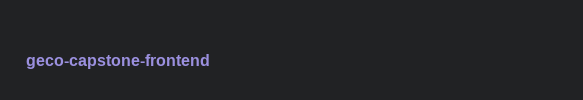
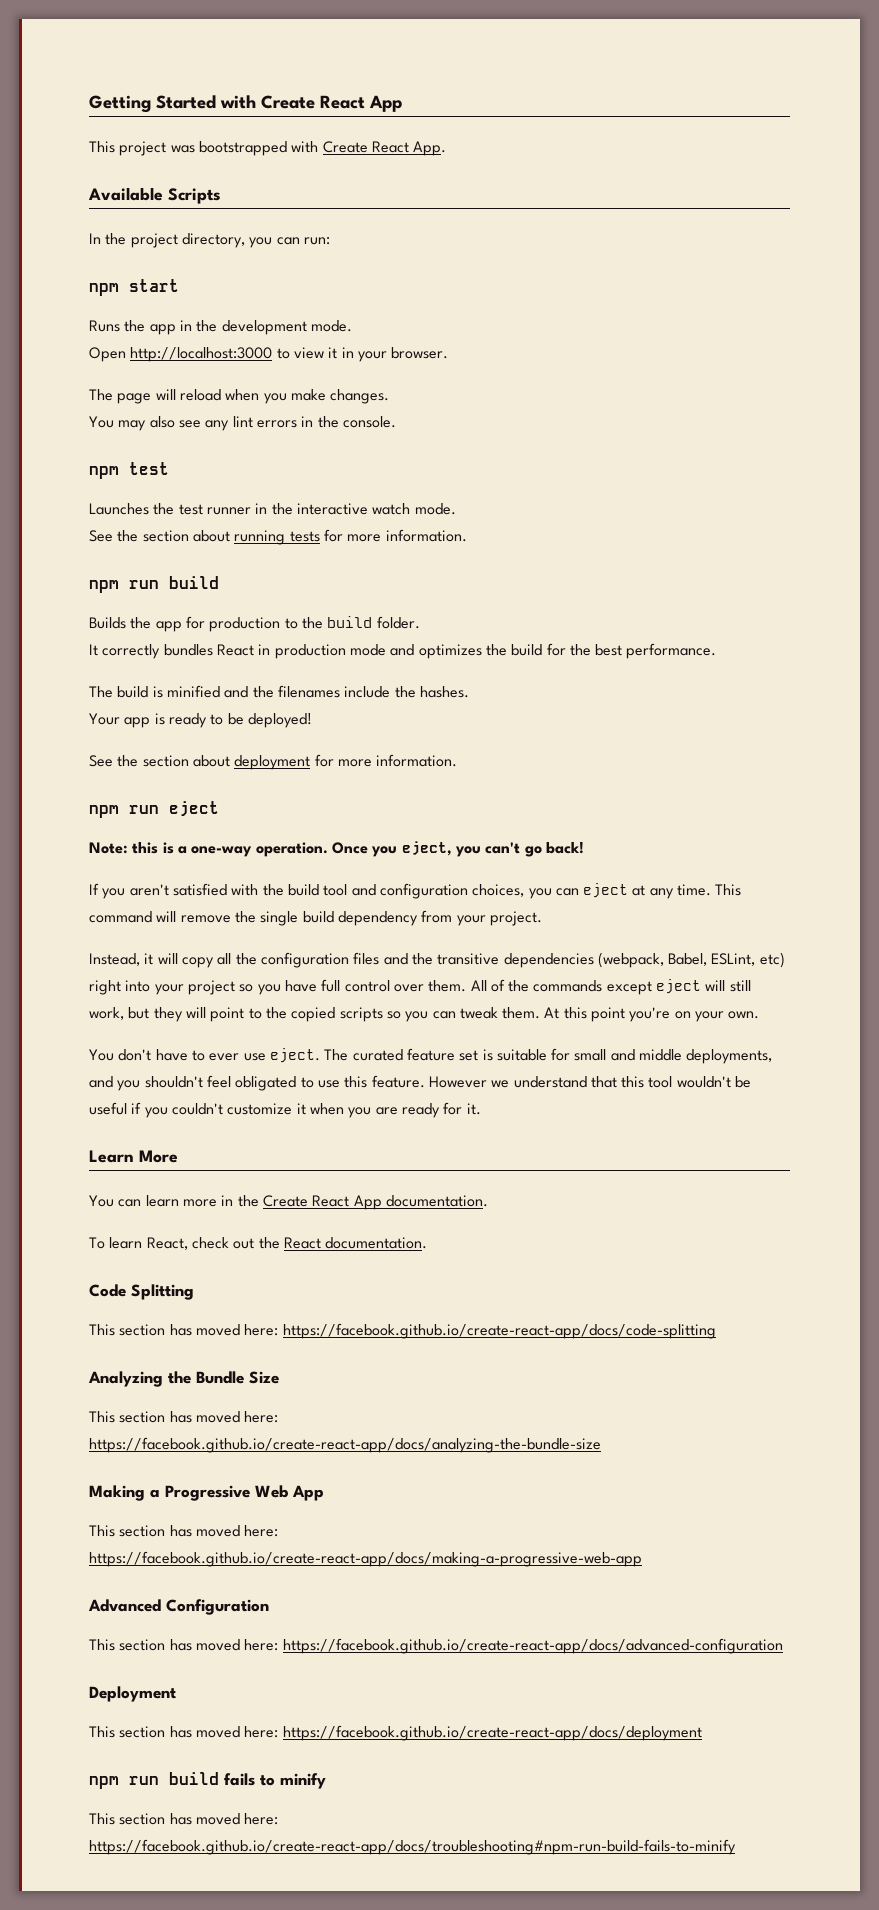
[26,54,210,69] geco-capstone-frontend -> [89,95,402,113] [89,141,447,156] [88,187,221,204] [89,233,330,248] [89,279,179,296] [89,320,352,335] [89,347,449,362] [89,389,390,404] [89,416,396,431] [89,462,169,479] [89,503,456,515] [89,529,467,545] [89,576,219,593] [89,616,420,632] [89,643,717,659] [89,685,469,698] [89,713,312,728] [89,754,458,770] [89,801,219,818] [89,841,584,857] [89,883,742,899] [89,910,542,926] [89,952,785,968] [89,979,751,995] [89,1007,760,1022] [89,1048,773,1064] [89,1075,752,1091] [89,1102,481,1118] [89,1150,178,1163] [89,1195,488,1210] [89,1237,428,1250] [89,1284,194,1300] [89,1323,716,1339] [88,1371,279,1387] [89,1411,279,1423] [89,1437,601,1453] [89,1485,324,1501] [89,1525,279,1537] [89,1551,642,1567] [88,1599,269,1615] [89,1638,783,1654] [89,1686,176,1702] [89,1725,702,1741] [89,1772,326,1789] [89,1813,279,1825] [89,1839,736,1855] Getting Started with Create React App // This project was bootstrapped with Create React App. // Available Scripts // In the project directory, you can run: // npm start // Runs the app in the development mode. // Open http://localhost:3000 to view it in your browser. // The page will reload when you make changes. // You may also see any lint errors in the console. // npm test // Launches the test runner in the interactive watch mode. // See the section about running tests for more information. // npm run build // Builds the app for production to the build folder. // It correctly bundles React in production mode and optimizes the build for the best performance. // The build is minified and the filenames include the hashes. // Your app is ready to be deployed! // See the section about deployment for more information. // npm run eject // Note: this is a one-way operation. Once you eject, you can't go back! // If you aren't satisfied with the build tool and configuration choices, you can eject at any time. This command will remove the single build dependency from your project. // Instead, it will copy all the configuration files and the transitive dependencies (webpack, Babel, ESLint, etc) right into your project so you have full control over them. All of the commands except eject will still work, but they will point to the copied scripts so you can tweak them. At this point you're on your own. // You don't have to ever use eject. The curated feature set is suitable for small and middle deployments, and you shouldn't feel obligated to use this feature. However we understand that this tool wouldn't be useful if you couldn't customize it when you are ready for it. // Learn More // You can learn more in the Create React App documentation. // To learn React, check out the React documentation. // Code Splitting // This section has moved here: https://facebook.github.io/create-react-app/docs/code-splitting // Analyzing the Bundle Size // This section has moved here: https://facebook.github.io/create-react-app/docs/analyzing-the-bundle-size // Making a Progressive Web App // This section has moved here: https://facebook.github.io/create-react-app/docs/making-a-progressive-web-app // Advanced Configuration // This section has moved here: https://facebook.github.io/create-react-app/docs/advanced-configuration // Deployment // This section has moved here: https://facebook.github.io/create-react-app/docs/deployment // npm run build fails to minify // This section has moved here: https://facebook.github.io/create-react-app/docs/troubleshooting#npm-run-build-fails-to-minify

